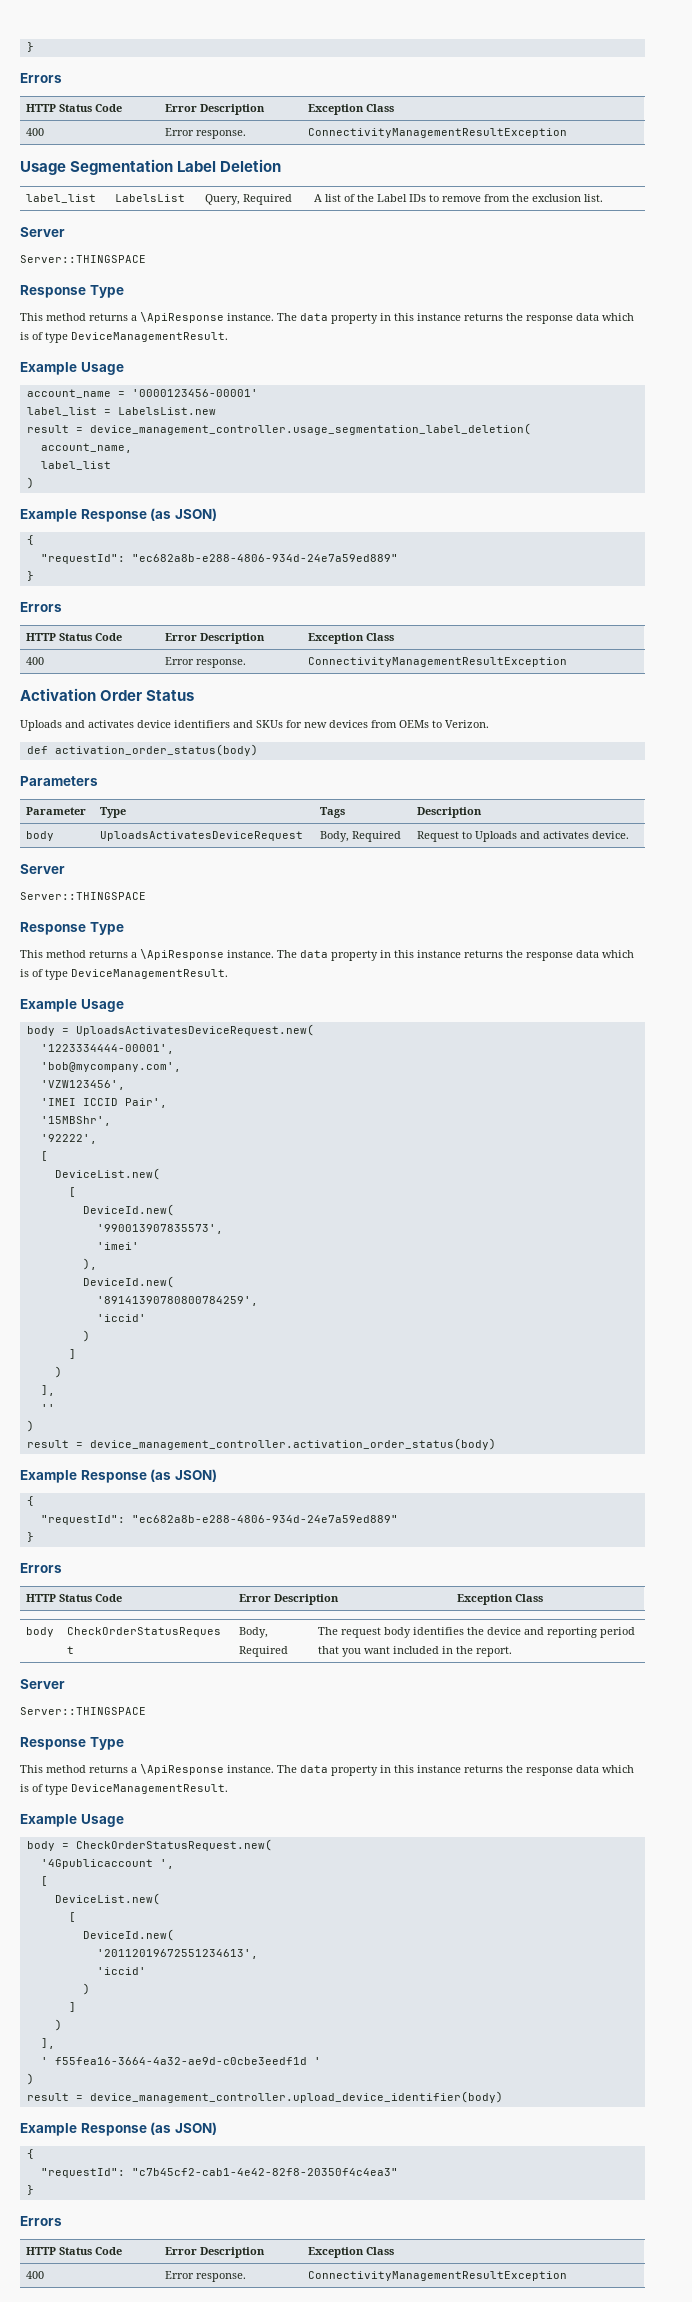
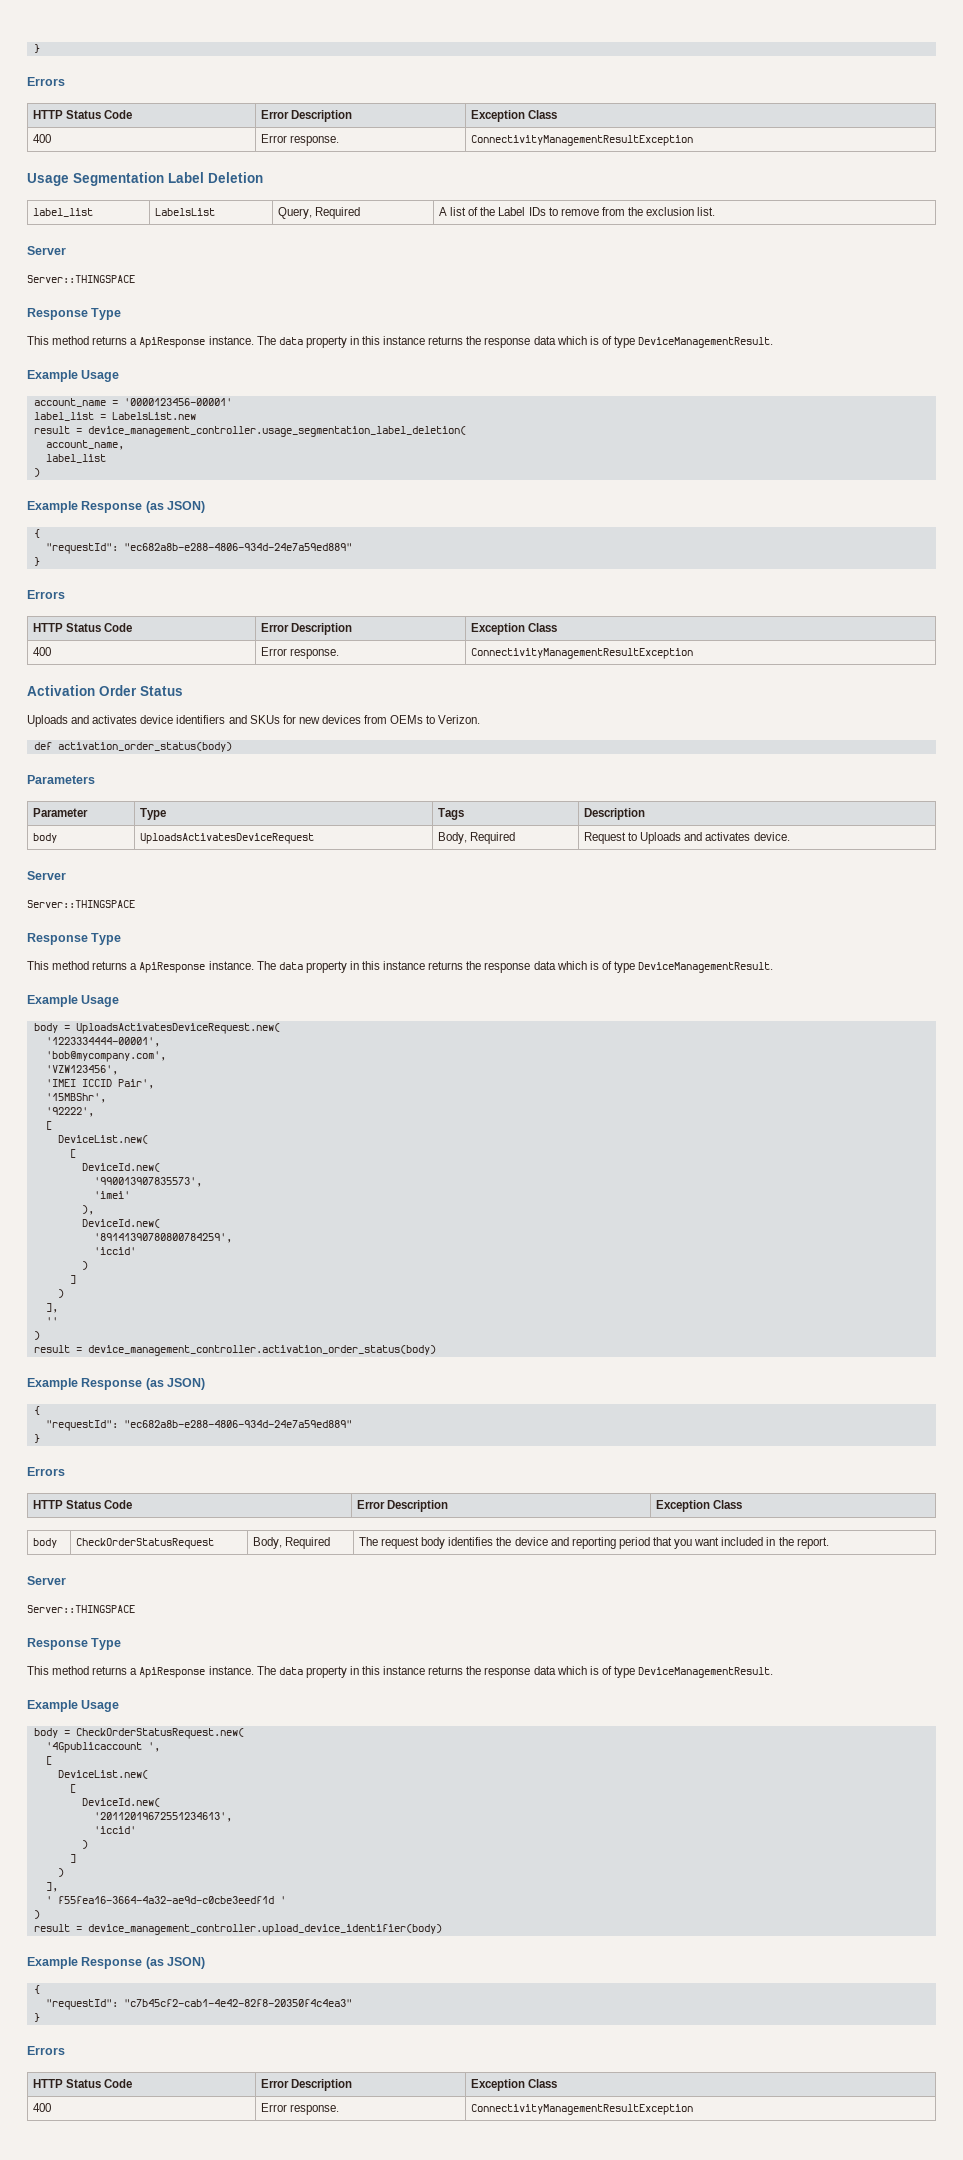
[140,312,224,323] \ApiResponse -> [139,337,206,348] ApiResponse
[140,949,224,960] \ApiResponse -> [139,962,206,973] ApiResponse
[140,1764,224,1775] \ApiResponse -> [139,1667,206,1678] ApiResponse

